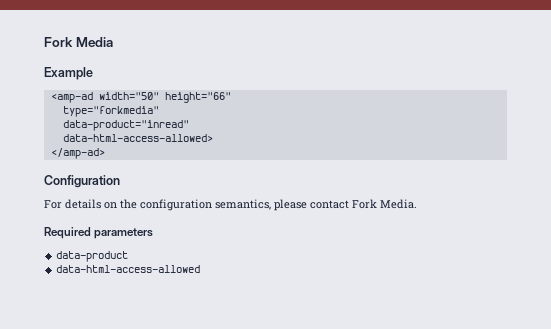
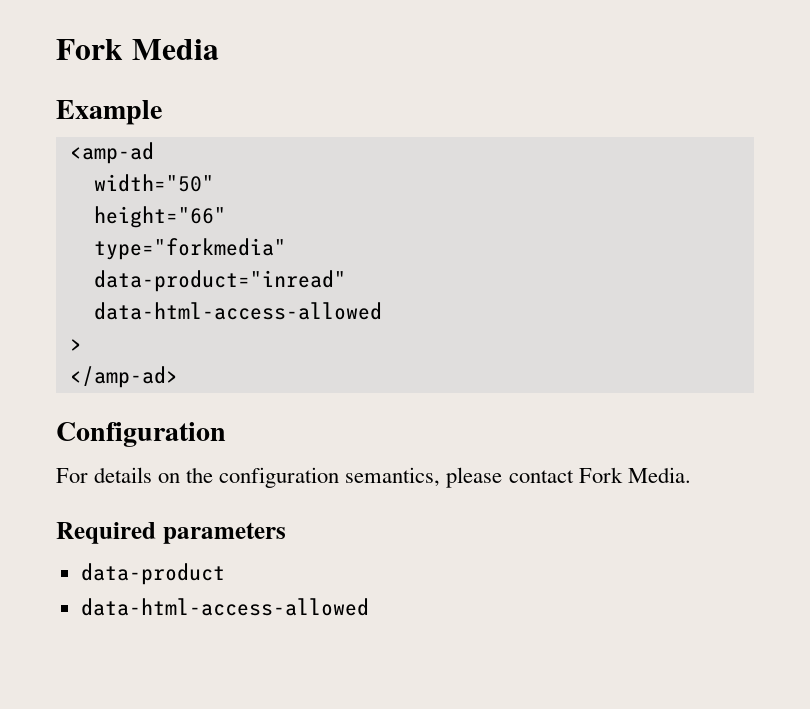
(93, 97) none -> (154, 153) //
(159, 96) none -> (214, 183) //
[62,134,213,142] data-html-access-allowed> -> [93,302,382,320] [69,339,82,351] data-html-access-allowed // >

